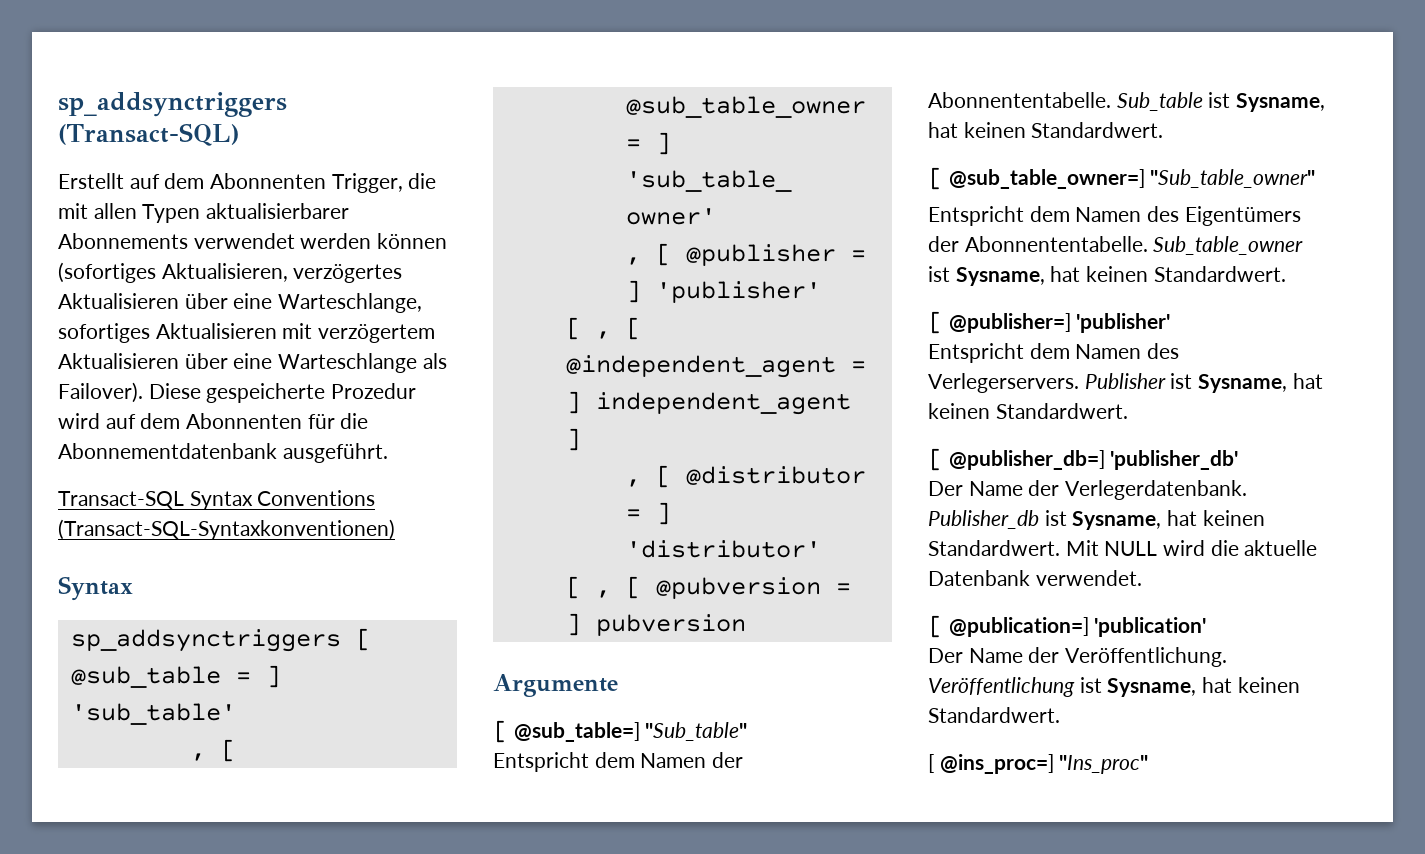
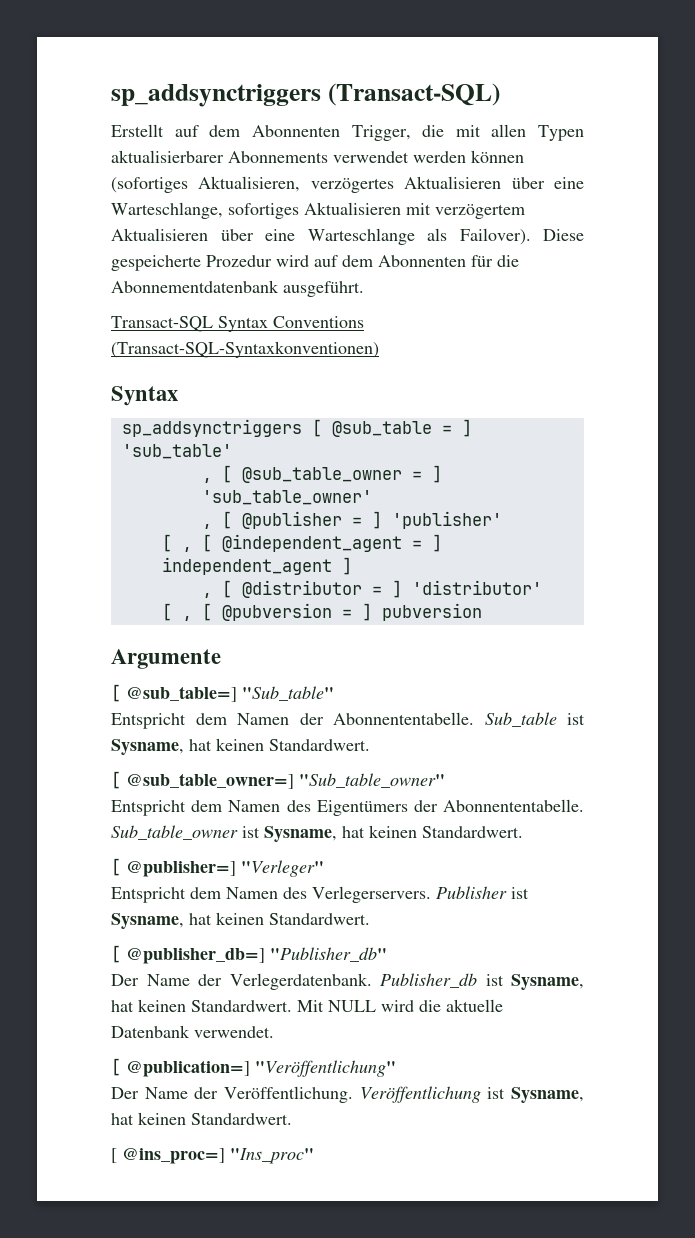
[1076,313,1171,333] 'publisher' -> [241,860,324,877] "Verleger"
[1110,450,1239,470] 'publisher_db' -> [270,947,387,962] "Publisher_db"
[1094,617,1207,637] 'publication' -> [255,1060,396,1077] "Veröffentlichung"

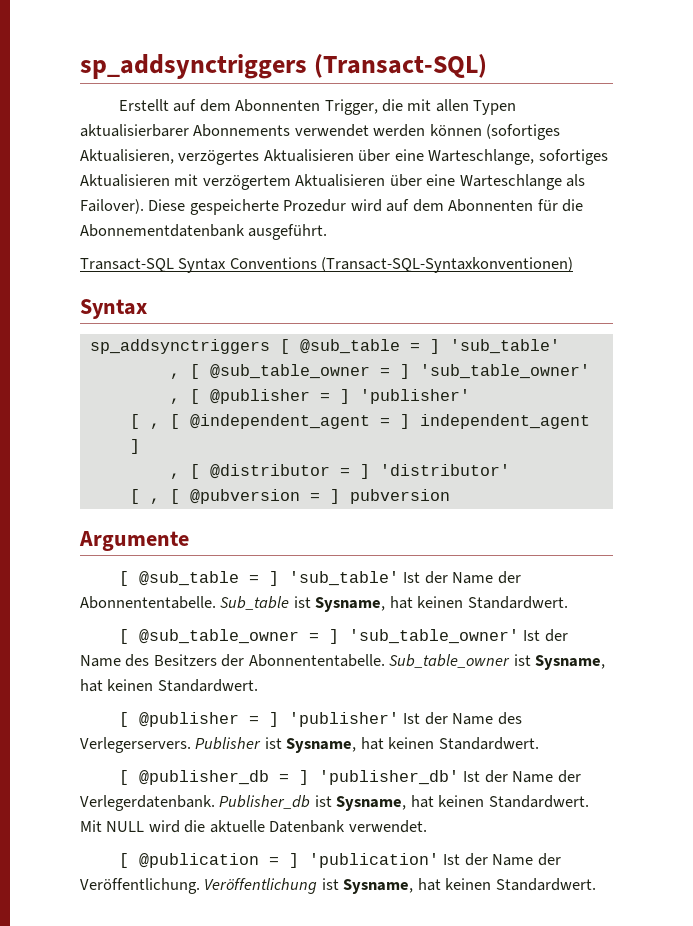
[126,686,334,702] [111,713,289,729] @sub_table=] "Sub_table" // Entspricht dem Namen -> [138,571,494,586] @sub_table = ] 'sub_table' Ist der Name
[126,773,445,789] [111,800,408,816] @sub_table_owner=] "Sub_table_owner" // Entspricht dem Namen des Eigentümers -> [138,629,568,644] [80,654,217,667] @sub_table_owner = ] 'sub_table_owner' Ist der Name des Besitzers
[126,860,324,877] [111,887,278,903] @publisher=] "Verleger" // Entspricht dem Namen -> [138,712,494,727] @publisher = ] 'publisher' Ist der Name
[126,947,387,964] [111,974,139,986] @publisher_db=] "Publisher_db" // Der -> [138,770,508,785] @publisher_db = ] 'publisher_db' Ist der
[126,1060,396,1077] [111,1087,139,1099] @publication=] "Veröffentlichung" // Der -> [138,853,488,868] @publication = ] 'publication' Ist der
[111,1148,314,1164] // [ @ins_proc=] "Ins_proc" -> (596, 884) none

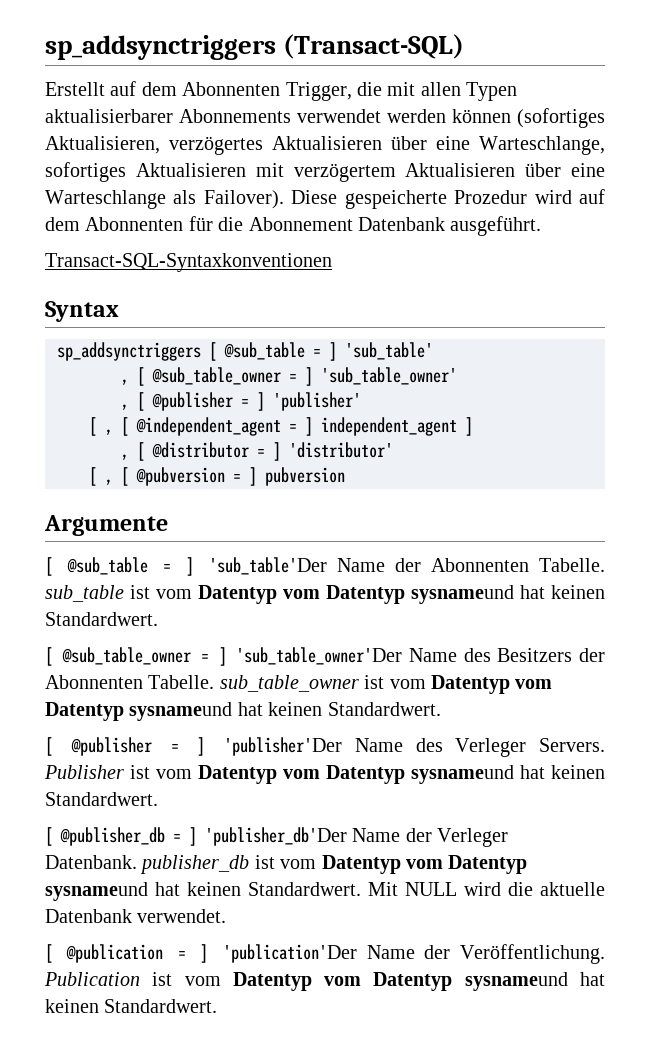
[80,224,245,237] Abonnementdatenbank -> [248,217,445,231] Abonnement Datenbank
[80,257,574,273] Transact-SQL Syntax Conventions (Transact-SQL-Syntaxkonventionen) -> [45,253,332,272] Transact-SQL-Syntaxkonventionen
[288,571,521,586] [80,596,386,612] 'sub_table' Ist der Name der Abonnententabelle. Sub_table ist Sysname, -> [208,557,605,575] [45,585,514,604] 'sub_table'Der Name der Abonnenten Tabelle. sub_table ist vom Datentyp vom Datentyp sysnameund
[348,629,568,644] 'sub_table_owner' Ist der -> [236,647,403,665] 'sub_table_owner'Der
[248,654,606,670] Abonnententabelle. Sub_table_owner ist Sysname, -> [45,675,553,694] [45,702,233,721] Abonnenten Tabelle. sub_table_owner ist vom Datentyp vom Datentyp sysnameund
[288,712,522,727] [80,737,357,753] 'publisher' Ist der Name des Verlegerservers. Publisher ist Sysname, -> [224,737,606,757] [44,765,514,784] 'publisher'Der Name des Verleger Servers. Publisher ist vom Datentyp vom Datentyp sysnameund
[318,770,581,785] [80,795,407,811] 'publisher_db' Ist der Name der Verlegerdatenbank. Publisher_db ist Sysname, -> [205,827,509,847] [45,855,528,874] [45,882,148,901] 'publisher_db'Der Name der Verleger Datenbank. publisher_db ist vom Datentyp vom Datentyp sysnameund
[308,853,561,868] [80,878,414,894] 'publication' Ist der Name der Veröffentlichung. Veröffentlichung ist Sysname, -> [222,944,605,964] [44,972,568,991] 'publication'Der Name der Veröffentlichung. Publication ist vom Datentyp vom Datentyp sysnameund

